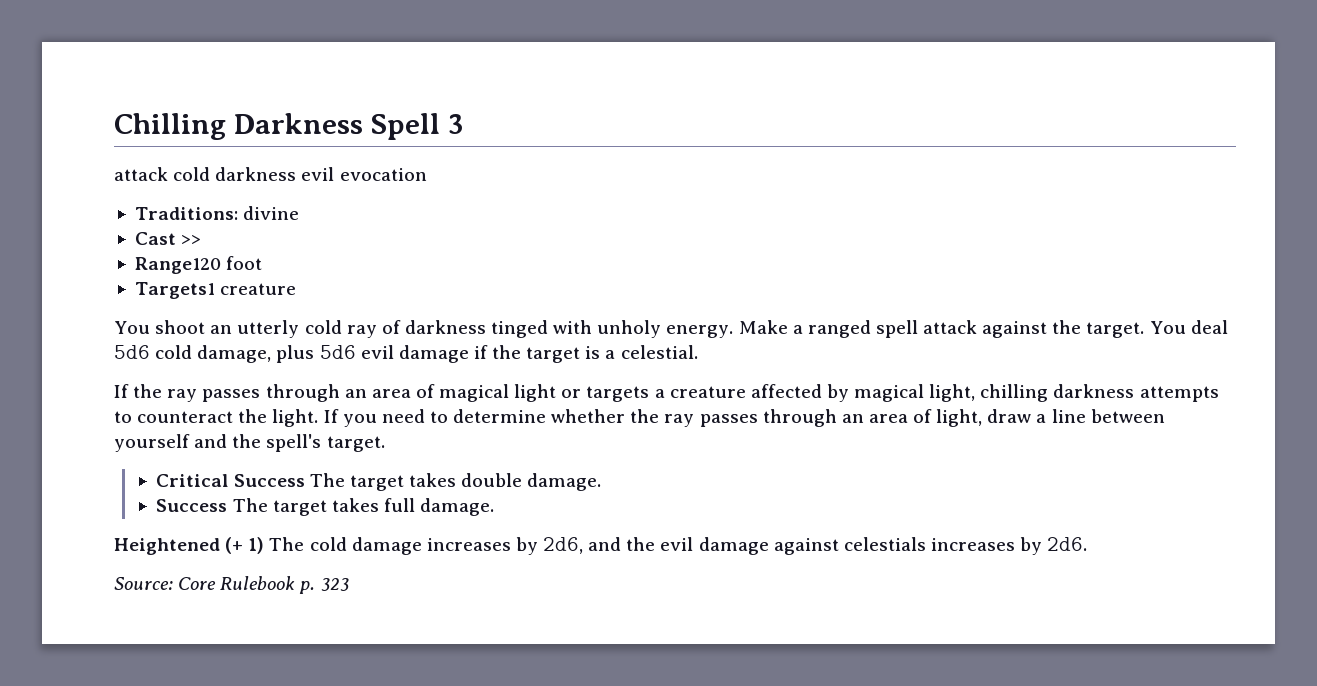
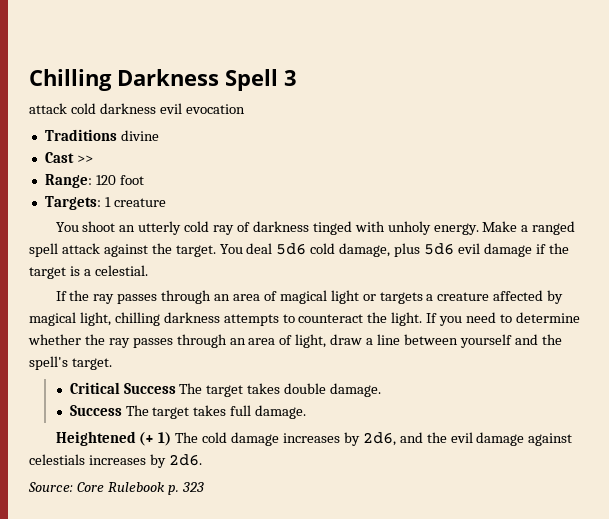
[134,207,238,220] Traditions: -> [44,129,117,141] Traditions
[134,257,221,274] Range120 -> [44,174,116,188] Range: 120
[134,282,215,299] Targets1 -> [44,196,111,210] Targets: 1

